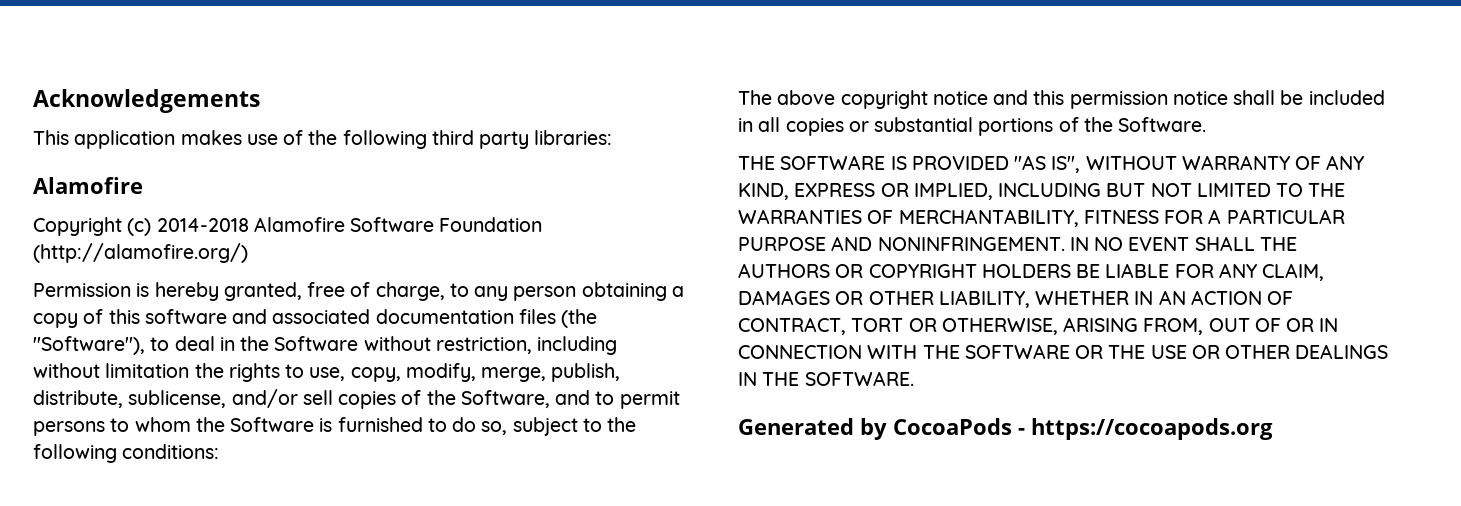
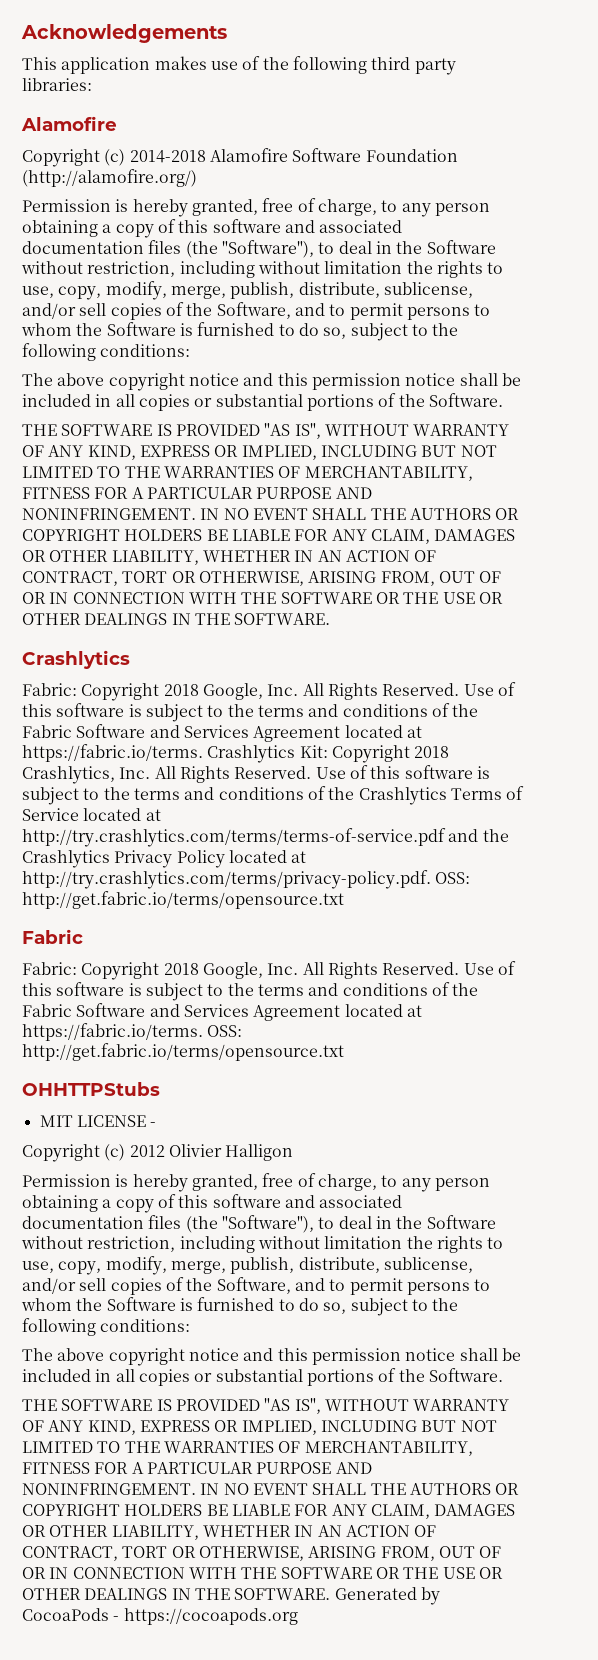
(914, 378) none -> [22,650,130,669] [22,682,516,701] [22,703,479,722] [22,724,422,742] [22,744,450,763] [22,765,490,784] [22,786,525,805] [22,808,161,821] [22,828,509,847] [22,850,307,868] [22,870,471,889] [22,891,344,909] [22,929,83,944] [22,961,516,980] [22,982,479,1001] [22,1003,422,1021] [22,1023,243,1041] [22,1043,344,1061] [22,1082,160,1096] [39,1115,157,1127] [22,1144,294,1162] [22,1173,490,1192] [22,1194,403,1213] [22,1215,496,1233] [21,1236,504,1253] [22,1256,473,1275] [22,1277,491,1295] [21,1297,459,1316] [22,1318,191,1336] [22,1348,521,1366] [22,1368,503,1386] [22,1398,510,1414] [22,1420,497,1435] [22,1441,473,1456] [22,1462,372,1474] [22,1483,520,1495] [22,1504,516,1519] [22,1525,437,1540] [22,1546,502,1561] [22,1567,503,1579] [22,1588,331,1600] Crashlytics // Fabric: Copyright 2018 Google, Inc. All Rights Reserved. Use of this software is subject to the terms and conditions of the Fabric Software and Services Agreement located at https://fabric.io/terms. Crashlytics Kit: Copyright 2018 Crashlytics, Inc. All Rights Reserved. Use of this software is subject to the terms and conditions of the Crashlytics Terms of Service located at http://try.crashlytics.com/terms/terms-of-service.pdf and the Crashlytics Privacy Policy located at http://try.crashlytics.com/terms/privacy-policy.pdf. OSS: http://get.fabric.io/terms/opensource.txt // Fabric // Fabric: Copyright 2018 Google, Inc. All Rights Reserved. Use of this software is subject to the terms and conditions of the Fabric Software and Services Agreement located at https://fabric.io/terms. OSS: http://get.fabric.io/terms/opensource.txt // OHHTTPStubs // MIT LICENSE - // Copyright (c) 2012 Olivier Halligon // Permission is hereby granted, free of charge, to any person obtaining a copy of this software and associated documentation files (the "Software"), to deal in the Software without restriction, including without limitation the rights to use, copy, modify, merge, publish, distribute, sublicense, and/or sell copies of the Software, and to permit persons to whom the Software is furnished to do so, subject to the following conditions: // The above copyright notice and this permission notice shall be included in all copies or substantial portions of the Software. // THE SOFTWARE IS PROVIDED "AS IS", WITHOUT WARRANTY OF ANY KIND, EXPRESS OR IMPLIED, INCLUDING BUT NOT LIMITED TO THE WARRANTIES OF MERCHANTABILITY, FITNESS FOR A PARTICULAR PURPOSE AND NONINFRINGEMENT. IN NO EVENT SHALL THE AUTHORS OR COPYRIGHT HOLDERS BE LIABLE FOR ANY CLAIM, DAMAGES OR OTHER LIABILITY, WHETHER IN AN ACTION OF CONTRACT, TORT OR OTHERWISE, ARISING FROM, OUT OF OR IN CONNECTION WITH THE SOFTWARE OR THE USE OR OTHER DEALINGS IN THE SOFTWARE.

